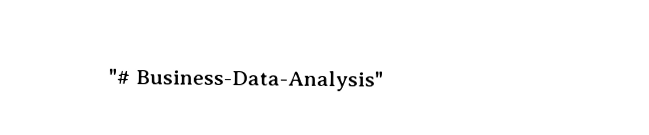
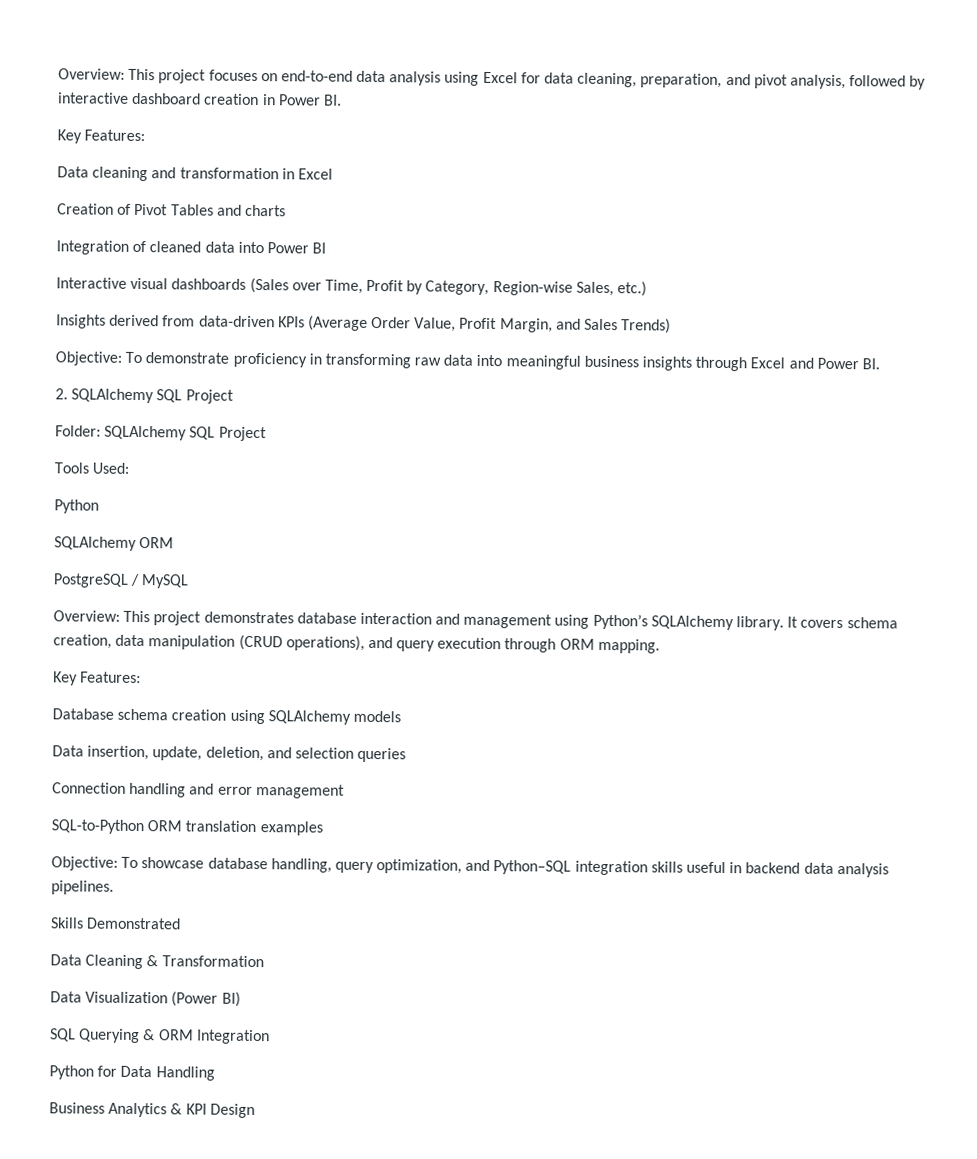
[108,68,383,92] "# Business-Data-Analysis" -> [58,68,927,90] [58,92,342,106] [57,129,146,144] [57,166,333,182] [57,203,286,217] [56,240,327,255] [56,277,648,297] [56,314,672,334] [55,351,880,372] [55,388,234,404] [55,425,267,442] [54,462,130,474] [54,499,99,514] [54,536,175,551] [53,573,190,589] [53,610,898,631] [53,634,660,654] [53,671,142,686] [52,708,401,725] [52,745,407,763] [52,782,345,799] [51,819,323,836] [51,856,889,878] [51,880,114,895] [51,917,182,930] [50,954,264,970] [50,991,241,1007] [50,1028,270,1045] [49,1065,215,1081] [49,1102,255,1119] Overview: This project focuses on end-to-end data analysis using Excel for data cleaning, preparation, and pivot analysis, followed by interactive dashboard creation in Power BI. // Key Features: // Data cleaning and transformation in Excel // Creation of Pivot Tables and charts // Integration of cleaned data into Power BI // Interactive visual dashboards (Sales over Time, Profit by Category, Region-wise Sales, etc.) // Insights derived from data-driven KPIs (Average Order Value, Profit Margin, and Sales Trends) // Objective: To demonstrate proficiency in transforming raw data into meaningful business insights through Excel and Power BI. // 2. SQLAlchemy SQL Project // Folder: SQLAlchemy SQL Project // Tools Used: // Python // SQLAlchemy ORM // PostgreSQL / MySQL // Overview: This project demonstrates database interaction and management using Python’s SQLAlchemy library. It covers schema creation, data manipulation (CRUD operations), and query execution through ORM mapping. // Key Features: // Database schema creation using SQLAlchemy models // Data insertion, update, deletion, and selection queries // Connection handling and error management // SQL-to-Python ORM translation examples // Objective: To showcase database handling, query optimization, and Python–SQL integration skills useful in backend data analysis pipelines. // Skills Demonstrated // Data Cleaning & Transformation // Data Visualization (Power BI) // SQL Querying & ORM Integration // Python for Data Handling // Business Analytics & KPI Design

